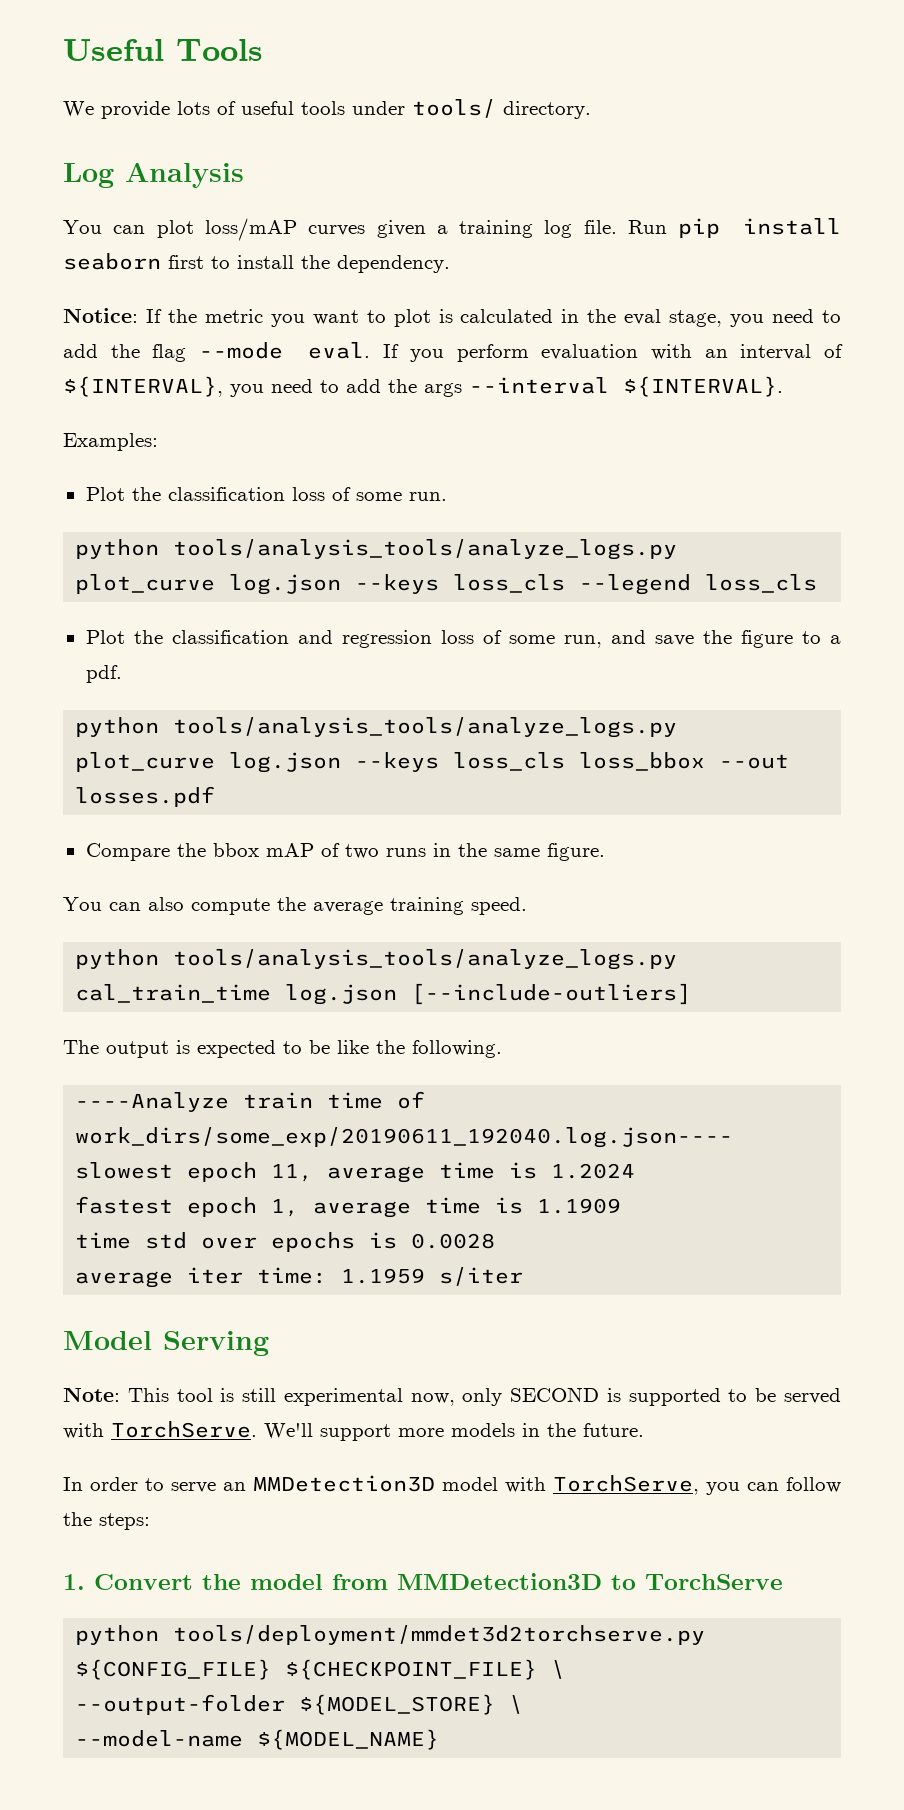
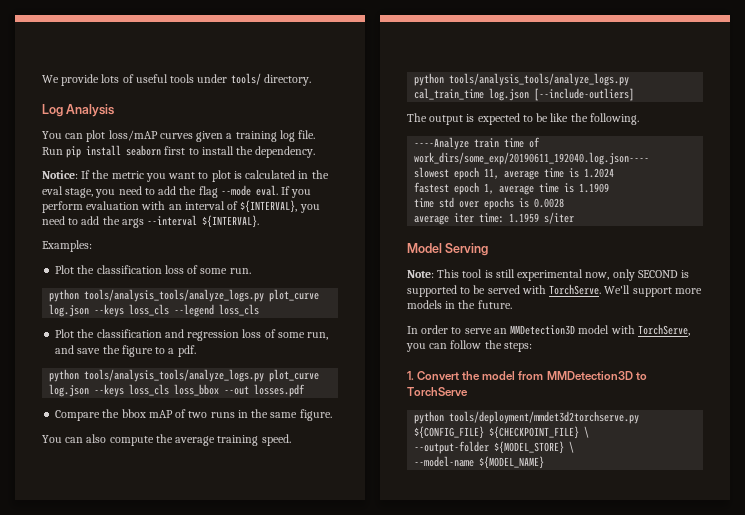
[63,39,263,61] Useful Tools // -> (42, 79) none

